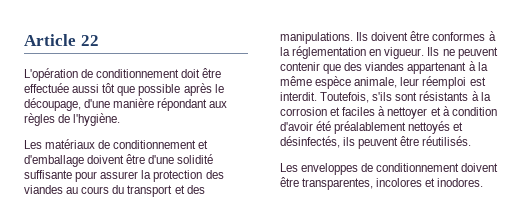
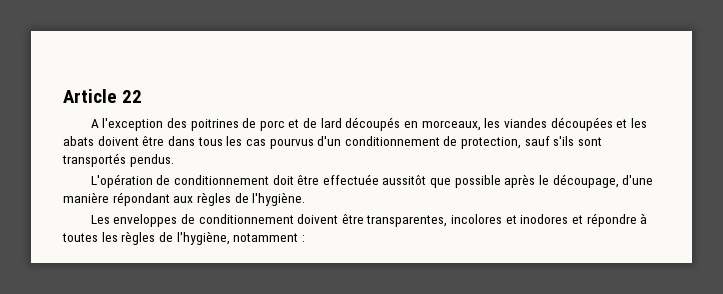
(99, 40) none -> [90,117,647,131] [63,136,603,149] [62,153,174,167] // A l'exception des poitrines de porc et de lard découpés en morceaux, les viandes découpées et les abats doivent être dans tous les cas pourvus d'un conditionnement de protection, sauf s'ils sont transportés pendus.
[72,83,116,93] aussi tôt -> [382,175,427,185] aussitôt
[24,139,209,149] [24,154,214,167] [24,170,224,182] [24,185,205,197] [280,31,496,44] [280,46,498,59] [280,61,488,74] [280,76,486,89] [280,91,491,103] [280,106,497,119] [280,121,464,134] [280,136,472,149] // Les matériaux de conditionnement et d'emballage doivent être d'une solidité suffisante pour assurer la protection des viandes au cours du transport et des manipulations. Ils doivent être conformes à la réglementation en vigueur. Ils ne peuvent contenir que des viandes appartenant à la même espèce animale, leur réemploi est interdit. Toutefois, s'ils sont résistants à la corrosion et faciles à nettoyer et à condition d'avoir été préalablement nettoyés et désinfectés, ils peuvent être réutilisés. -> (306, 199) none
[437,178,484,187] inodores. -> [520,213,648,227] [62,231,305,245] inodores et répondre à toutes les règles de l'hygiène, notamment :

